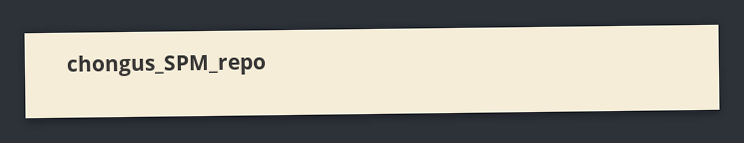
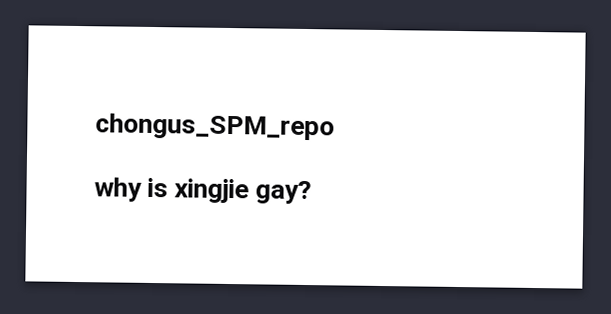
(267, 65) none -> [94,177,313,205] // why is xingjie gay?

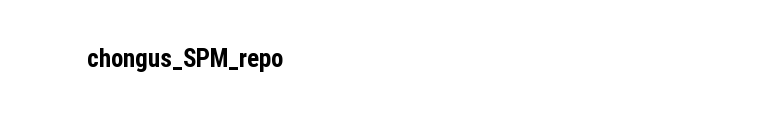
[94,177,313,205] // why is xingjie gay? -> (283, 60) none

